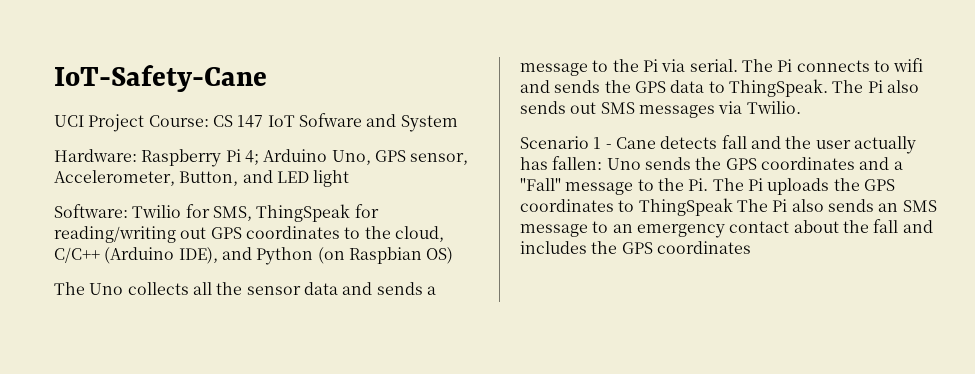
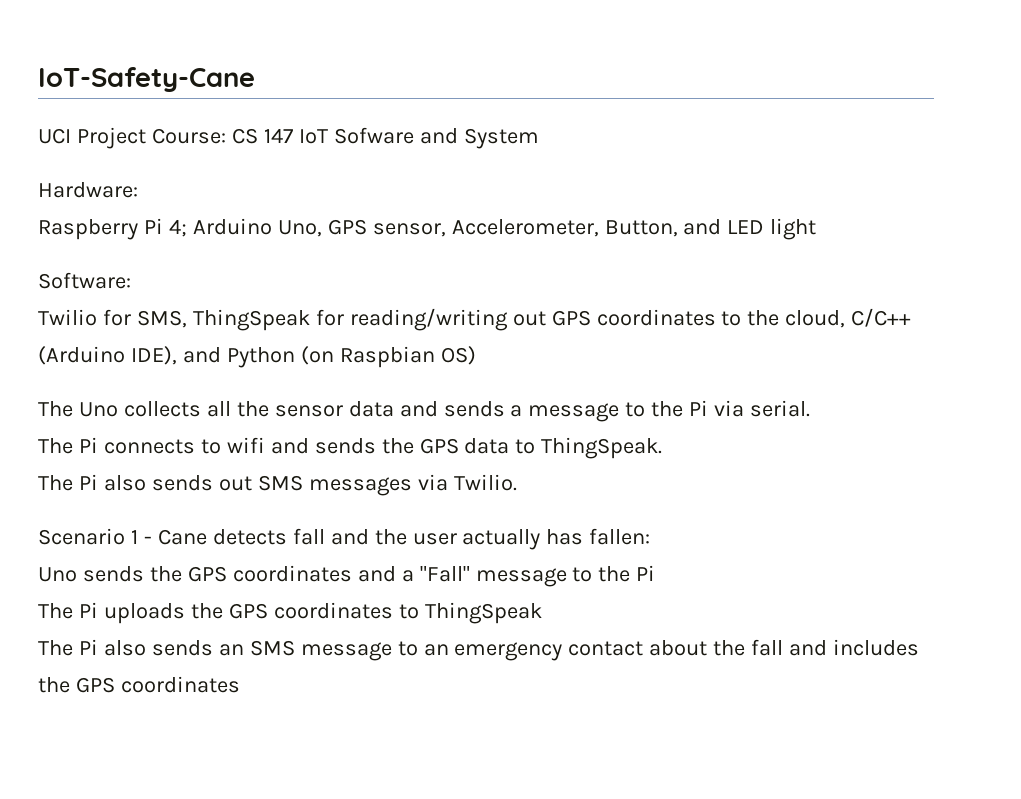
(137, 155) none -> (138, 190) //
(128, 211) none -> (131, 280) //
(738, 65) none -> (811, 408) //
(828, 88) none -> (663, 448) //
(603, 163) none -> (651, 536) //
[688,178,709,191] Pi. -> [636,565,656,581] Pi //
(733, 207) none -> (542, 613) //

